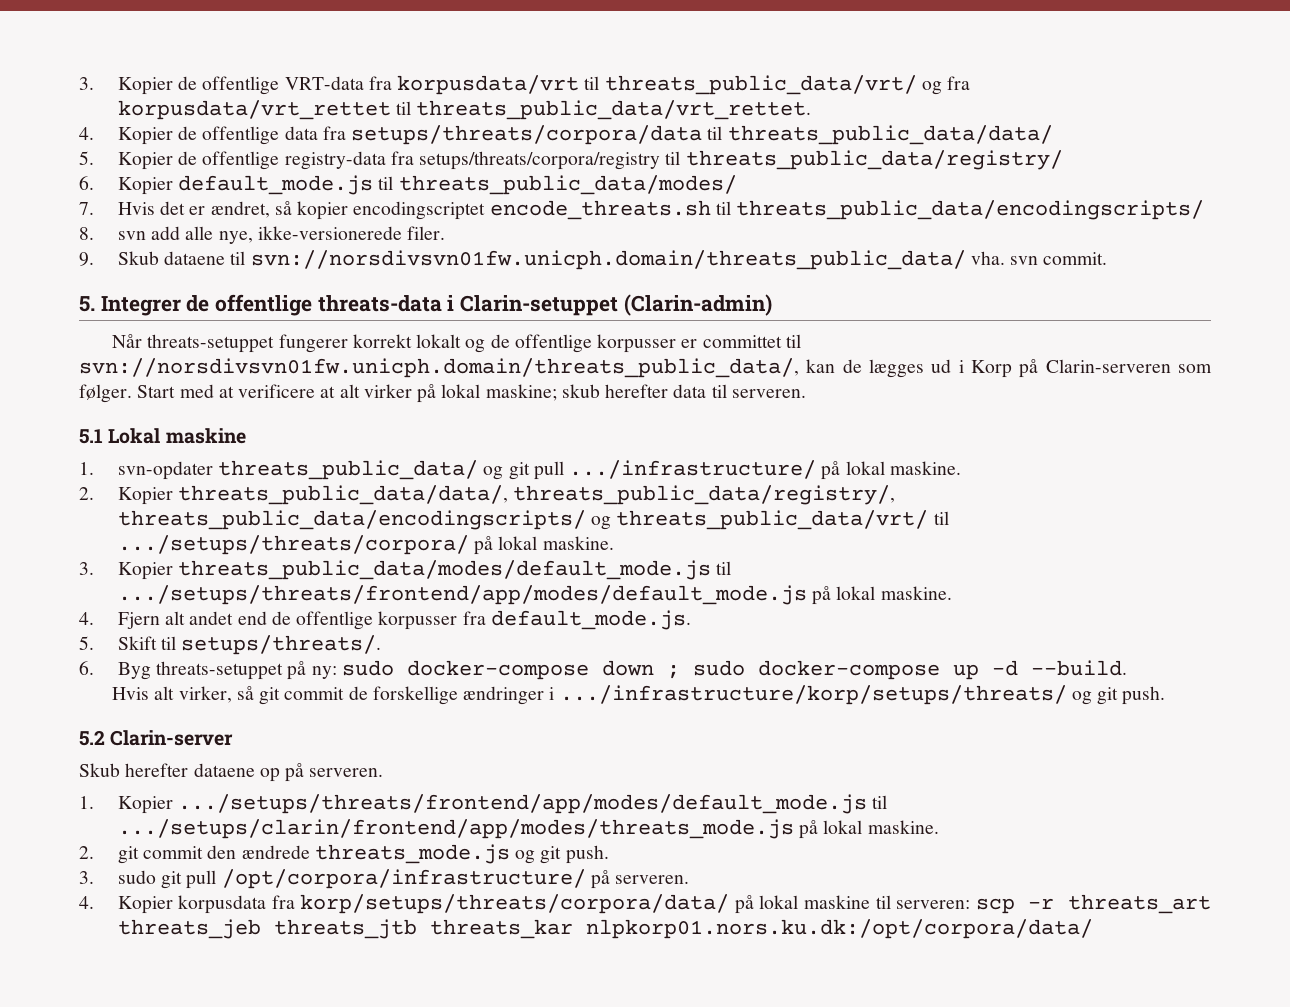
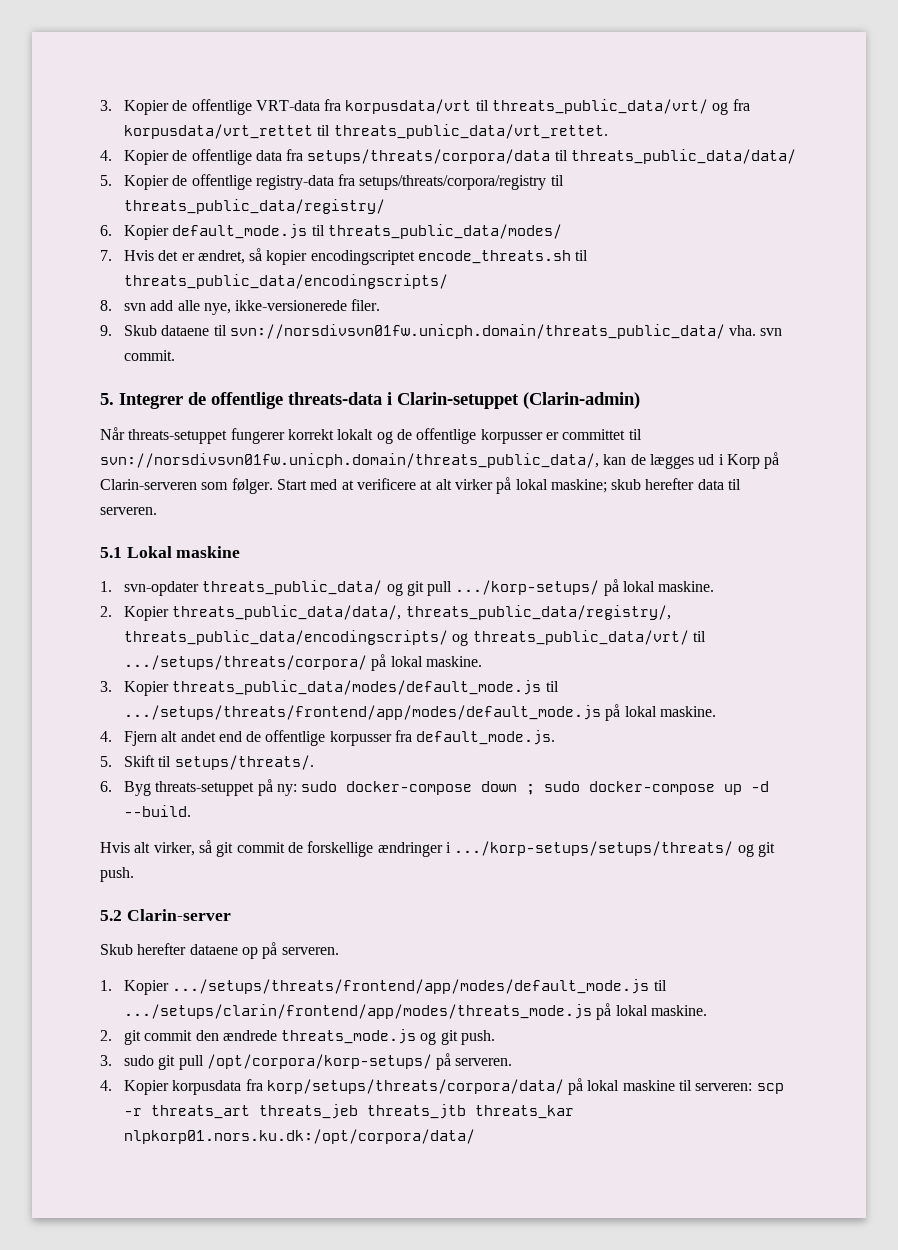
[569,460,817,479] .../infrastructure/ -> [455,580,600,595] .../korp-setups/
[559,685,1067,705] .../infrastructure/korp/setups/threats/ -> [454,841,734,856] .../korp-setups/setups/threats/
[221,869,586,889] /opt/corpora/infrastructure/ -> [206,1054,432,1069] /opt/corpora/korp-setups/

